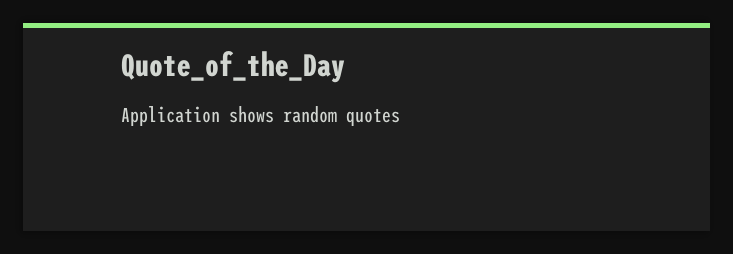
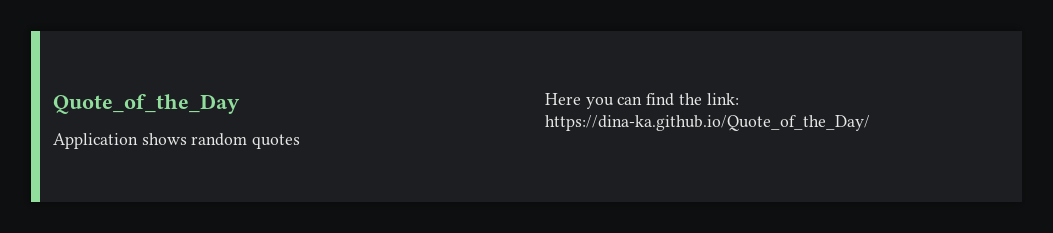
(400, 117) none -> [545,93,739,109] [545,115,870,131] // Here you can find the link: https://dina-ka.github.io/Quote_of_the_Day/

